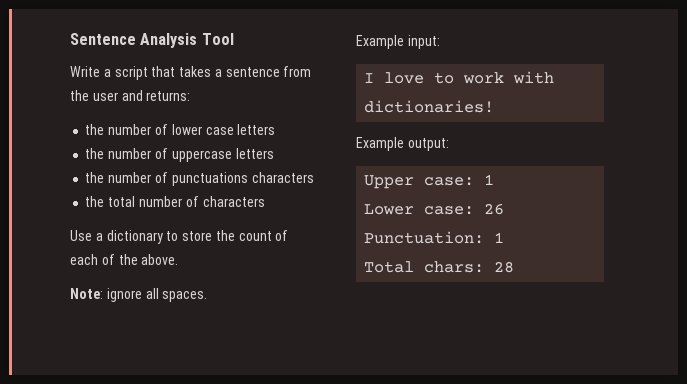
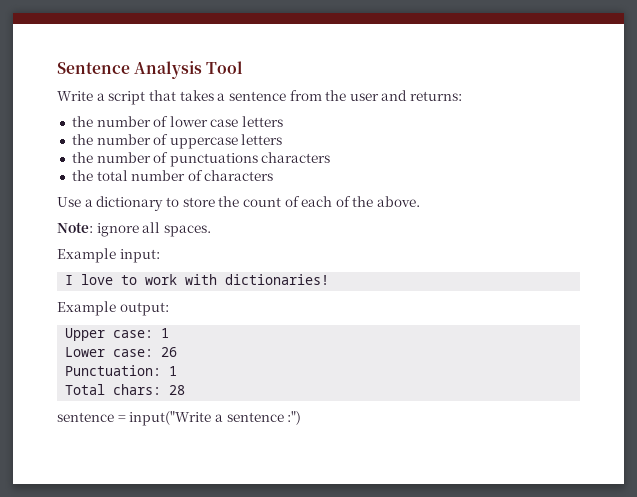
(515, 267) none -> [57,411,302,426] // sentence = input("Write a sentence :")

